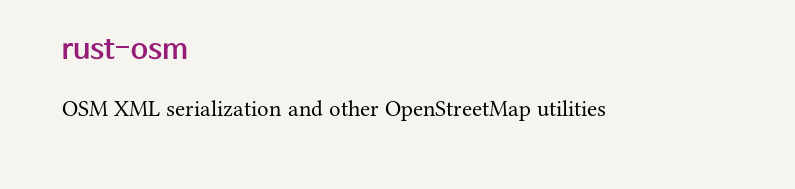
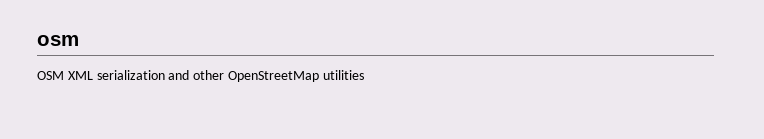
[62,39,188,60] rust-osm -> [37,35,79,46] osm

